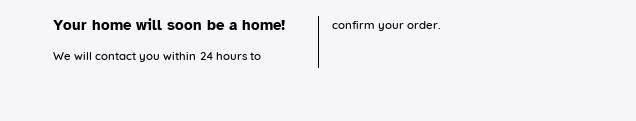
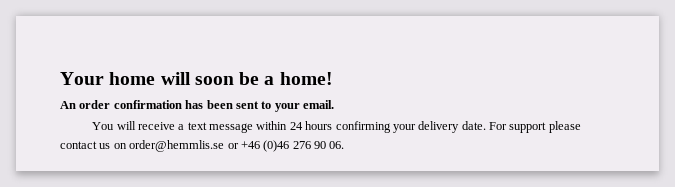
[53,52,261,62] [332,21,442,31] We will contact you within 24 hours to confirm your order. -> [60,100,334,112] [92,121,581,133] [60,140,345,152] An order confirmation has been sent to your email. // You will receive a text message within 24 hours confirming your delivery date. For support please contact us on order@hemmlis.se or +46 (0)46 276 90 06.

